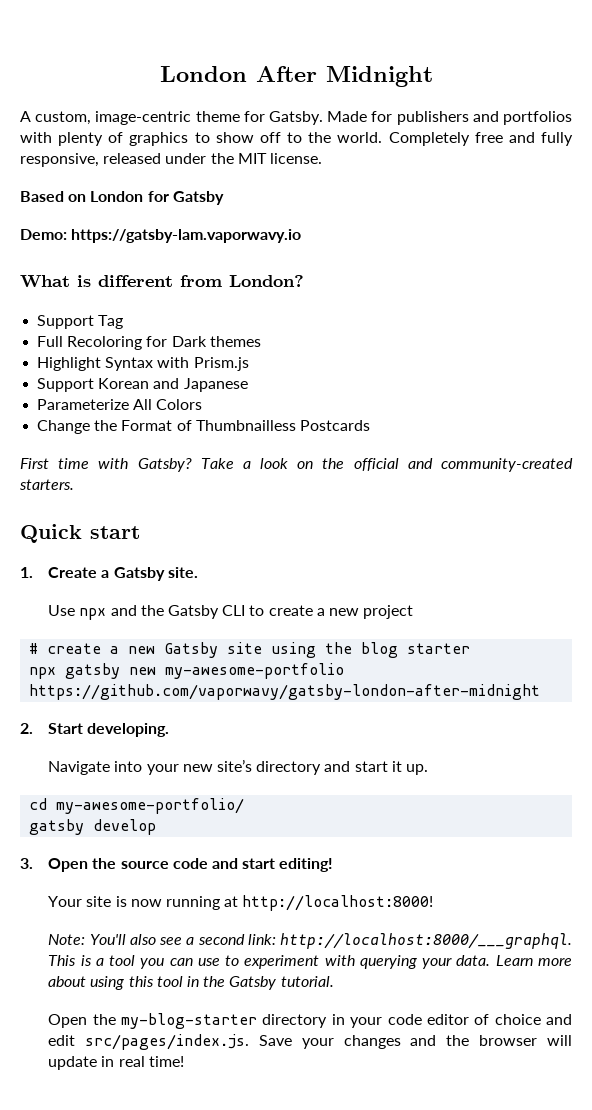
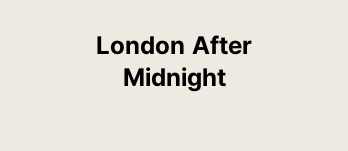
[20,111,572,125] [20,132,573,146] [20,153,322,167] [20,191,224,205] [20,229,302,243] [20,275,304,288] [37,315,124,329] [37,336,261,350] [37,357,249,371] [37,378,248,392] [37,399,203,410] [37,420,370,434] [20,458,573,472] [19,479,74,490] [20,524,140,543] [20,567,198,581] [48,605,414,620] [29,642,471,658] [29,663,345,679] [29,684,541,700] [20,723,170,737] [48,759,428,775] [29,798,245,814] [29,819,157,835] [20,858,334,872] [48,895,434,911] [48,933,572,949] [48,955,572,969] [48,976,334,990] [48,1013,573,1029] [48,1034,572,1050] [48,1056,184,1070] // A custom, image-centric theme for Gatsby. Made for publishers and portfolios with plenty of graphics to show off to the world. Completely free and fully responsive, released under the MIT license. // Based on London for Gatsby // Demo: https://gatsby-lam.vaporwavy.io // What is different from London? // Support Tag // Full Recoloring for Dark themes // Highlight Syntax with Prism.js // Support Korean and Japanese // Parameterize All Colors // Change the Format of Thumbnailless Postcards // First time with Gatsby? Take a look on the official and community-created starters. // Quick start // 1. Create a Gatsby site. // Use npx and the Gatsby CLI to create a new project // # create a new Gatsby site using the blog starter // npx gatsby new my-awesome-portfolio https://github.com/vaporwavy/gatsby-london-after-midnight // 2. Start developing. // Navigate into your new site’s directory and start it up. // cd my-awesome-portfolio/ // gatsby develop // 3. Open the source code and start editing! // Your site is now running at http://localhost:8000! // Note: You'll also see a second link: http://localhost:8000/___graphql. This is a tool you can use to experiment with querying your data. Learn more about using this tool in the Gatsby tutorial. // Open the my-blog-starter directory in your code editor of choice and edit src/pages/index.js. Save your changes and the browser will update in real time! -> (226, 79) none

